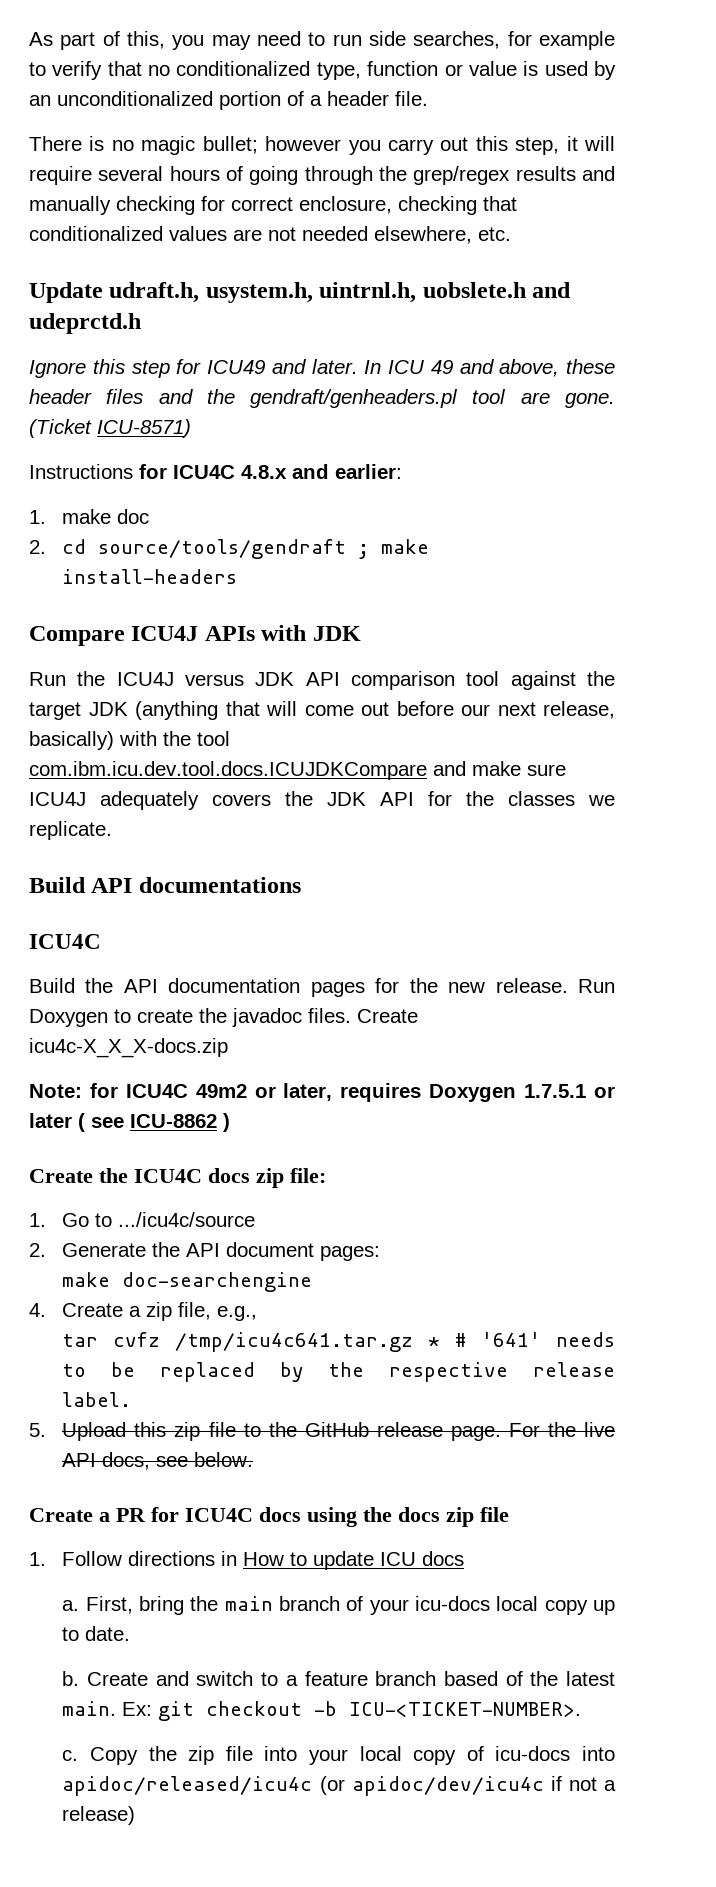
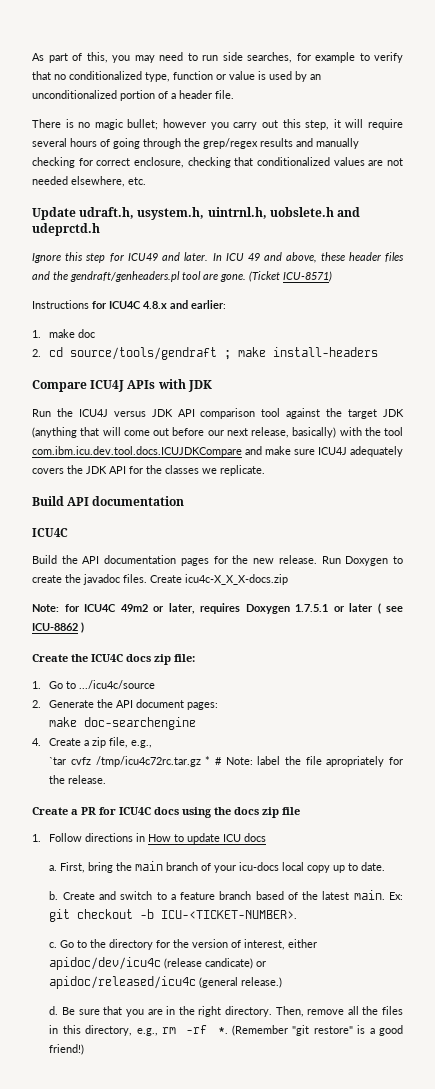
[138,877,301,893] documentations -> [92,496,185,506] documentation
[62,1332,615,1352] [62,1362,615,1382] [62,1392,132,1407] [29,1422,615,1441] [62,1452,254,1470] tar cvfz /tmp/icu4c641.tar.gz * # '641' needs to be replaced by the respective release label. // 5. Upload this zip file to the GitHub release page. For the live API docs, see below. -> [49,756,403,767] [49,775,107,784] `tar cvfz /tmp/icu4c72rc.tar.gz * # Note: label the file apropriately for the release.
[89,1746,615,1765] [62,1776,617,1796] [62,1806,136,1825] Copy the zip file into your local copy of icu-docs into apidoc/released/icu4c (or apidoc/dev/icu4c if not a release) -> [60,939,318,950] [49,957,267,970] [49,976,283,989] [49,1006,404,1017] [49,1025,403,1036] [49,1044,85,1055] Go to the directory for the version of interest, either apidoc/dev/icu4c (release candicate) or apidoc/released/icu4c (general release.) // d. Be sure that you are in the right directory. Then, remove all the files in this directory, e.g., rm -rf *. (Remember "git restore" is a good friend!)

